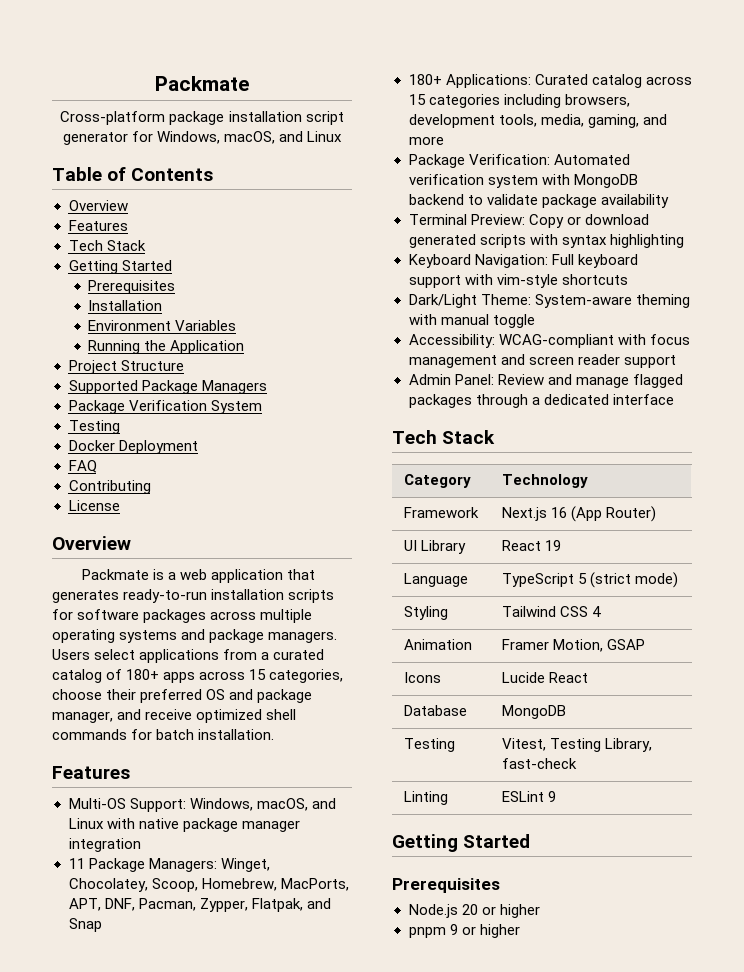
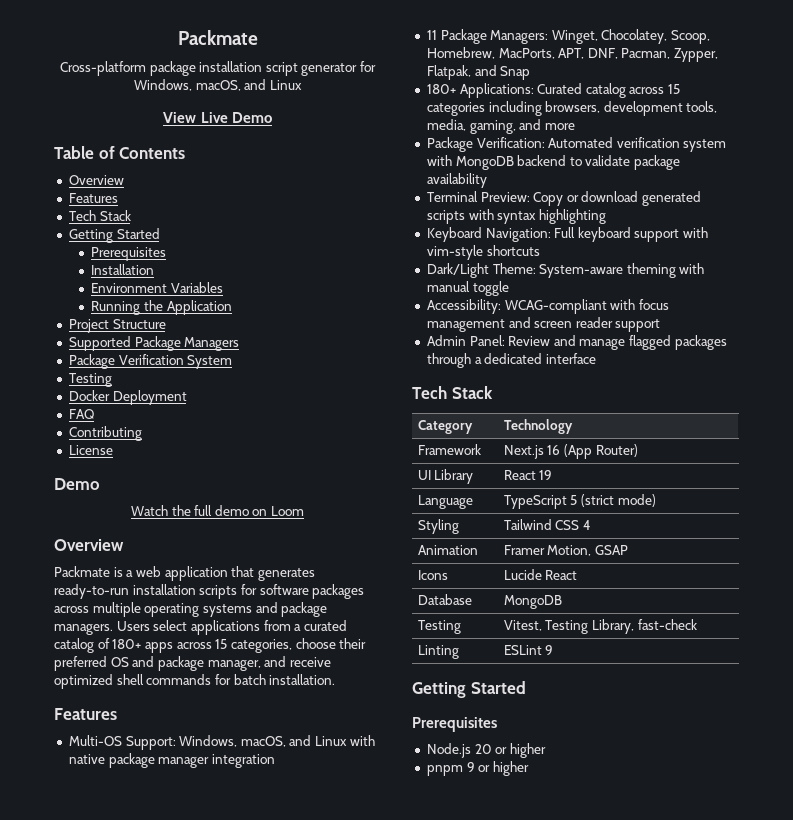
(343, 136) none -> [163,112,272,123] // View Live Demo
(120, 505) none -> [54,478,100,490] [130,505,305,516] // Demo // Watch the full demo on Loom

